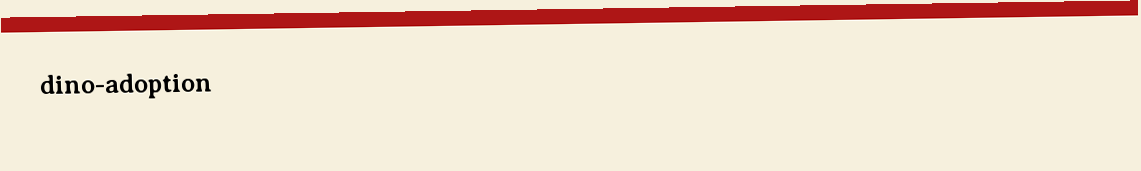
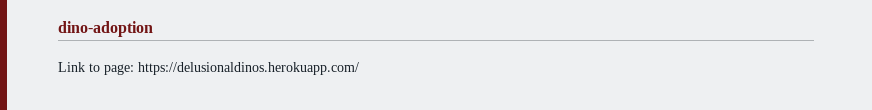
(213, 86) none -> [58,62,359,75] // Link to page: https://delusionaldinos.herokuapp.com/

